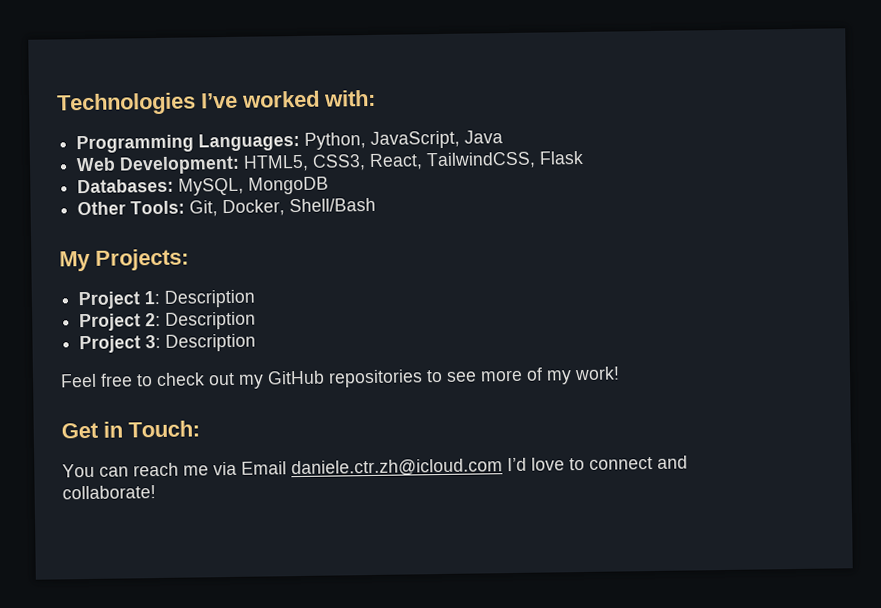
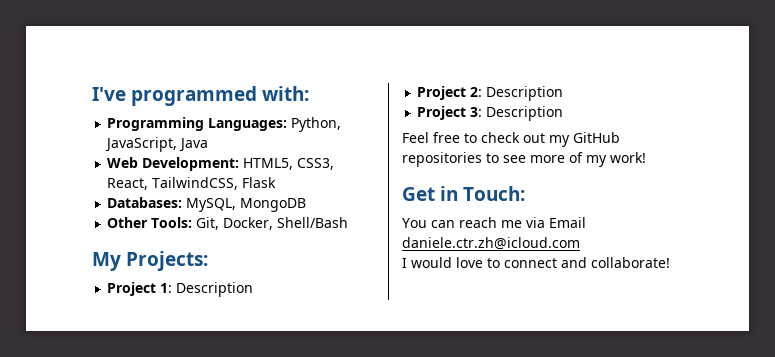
[56,90,320,116] Technologies I’ve worked -> [92,86,258,106] I've programmed
[507,457,527,472] I’d -> [402,257,452,268] // I would

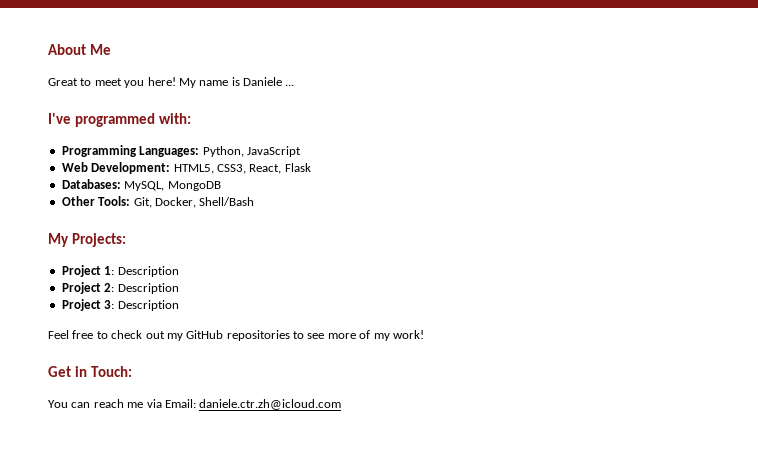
(92, 94) none -> [48,44,111,55] [48,77,295,88] About Me // Great to meet you here! My name is Daniele ... //
[105,137,209,152] JavaScript, Java -> [246,146,301,157] JavaScript
[152,177,239,190] TailwindCSS, -> (282, 169) none
[549,217,586,228] Email -> [164,399,196,408] Email:
[402,257,670,268] // I would love to connect and collaborate! -> (342, 404) none

